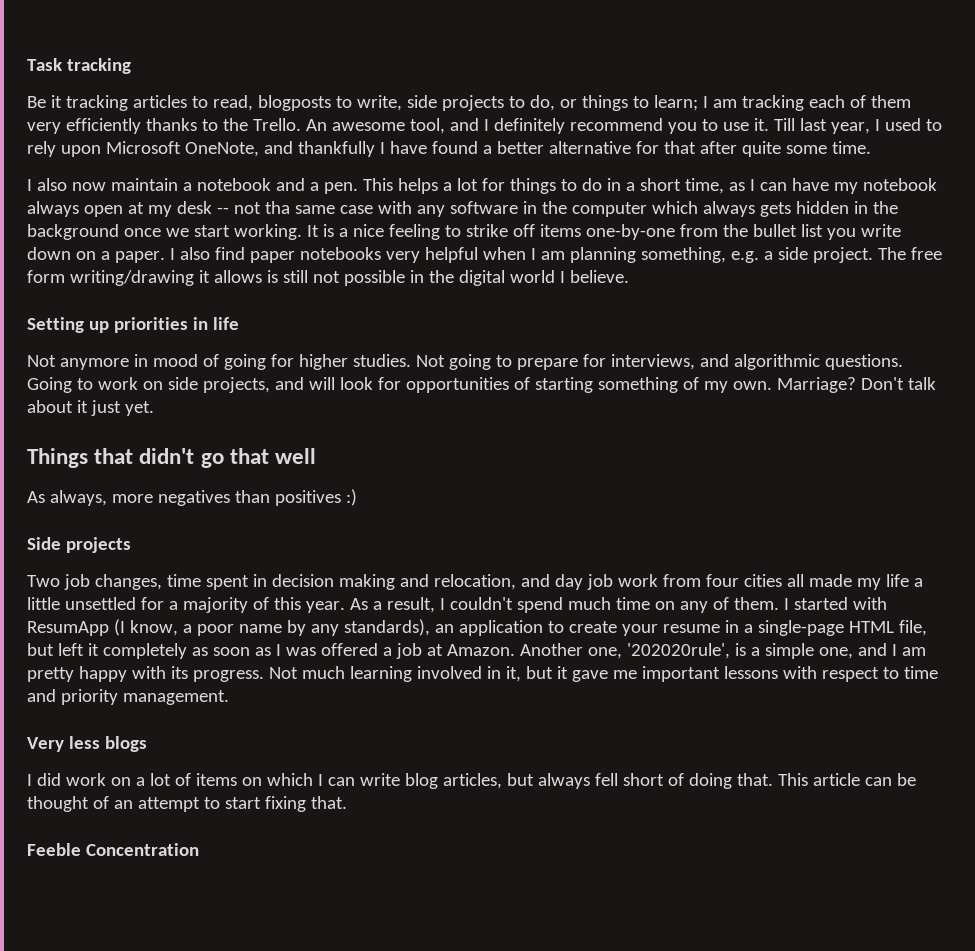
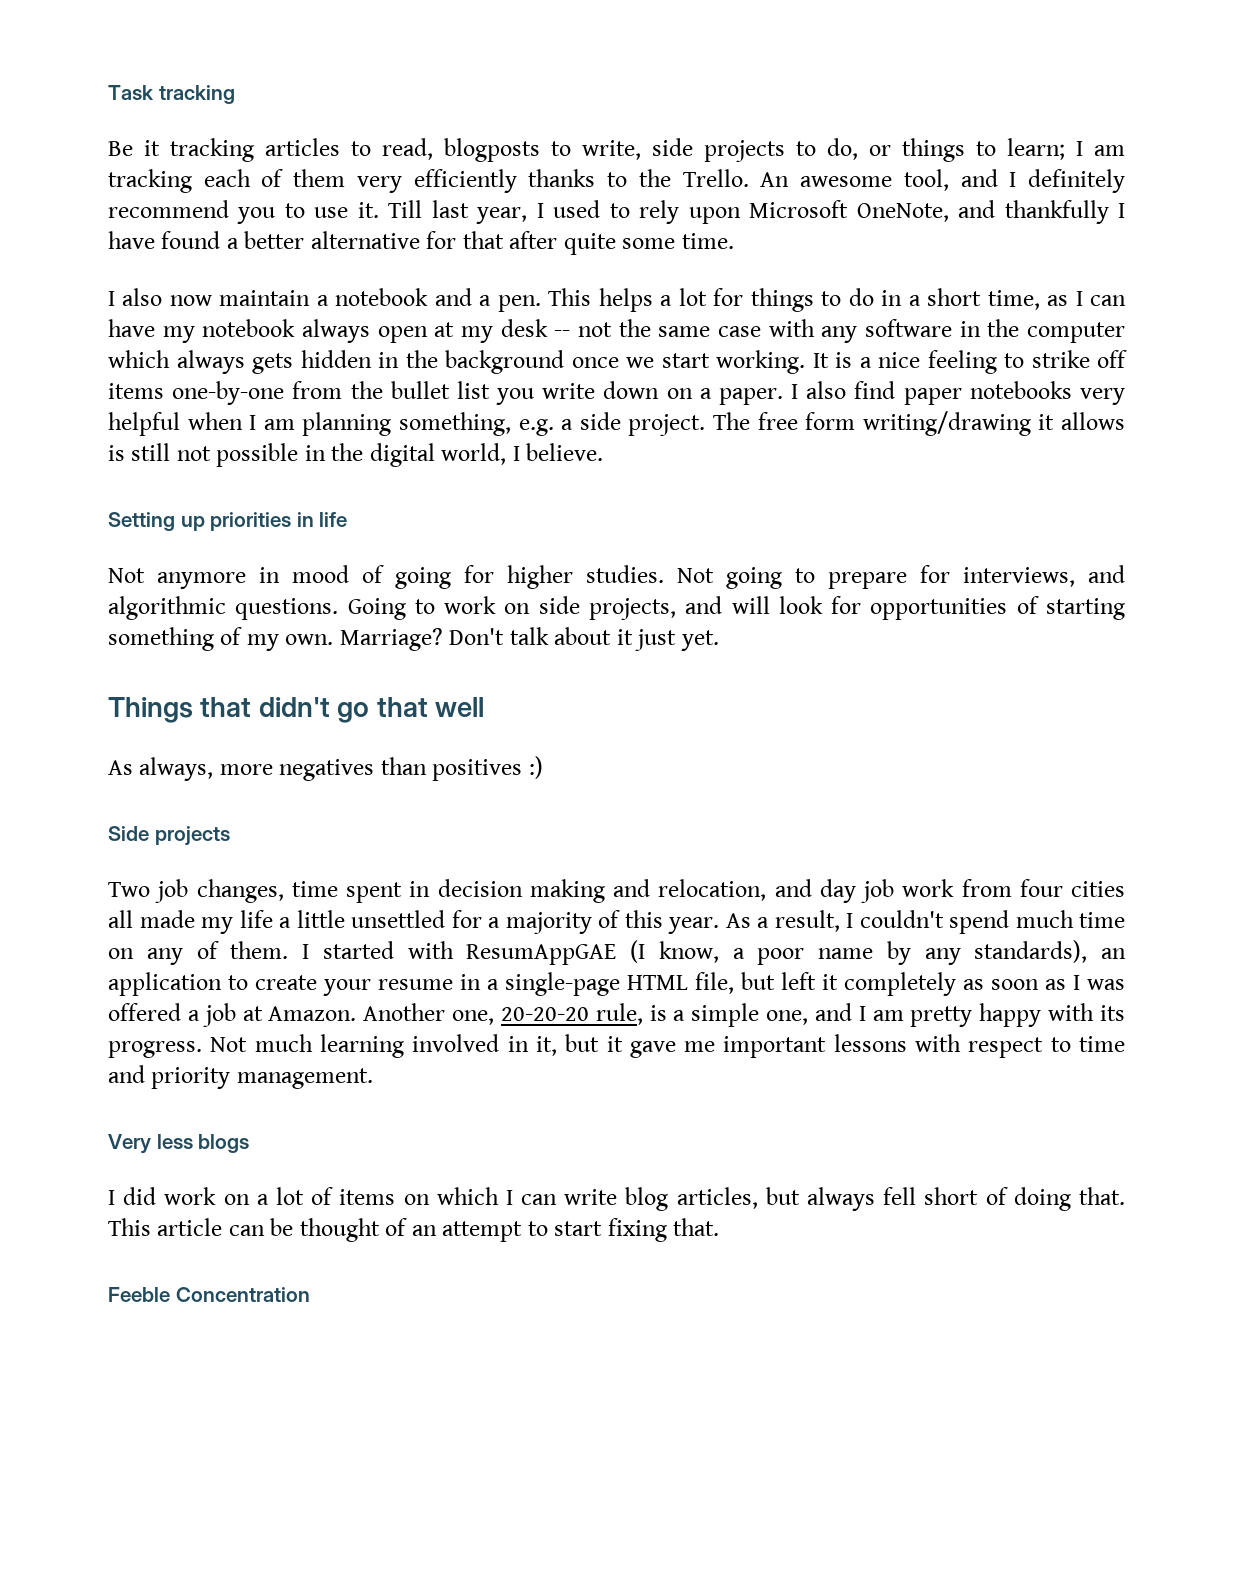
[264,201,290,214] tha -> [618,319,651,337] the
[509,270,555,283] world -> [441,443,507,465] world,
[27,621,109,636] ResumApp -> [466,944,617,965] ResumAppGAE
[626,643,730,659] '202020rule', -> [500,1003,643,1025] 20-20-20 rule,

